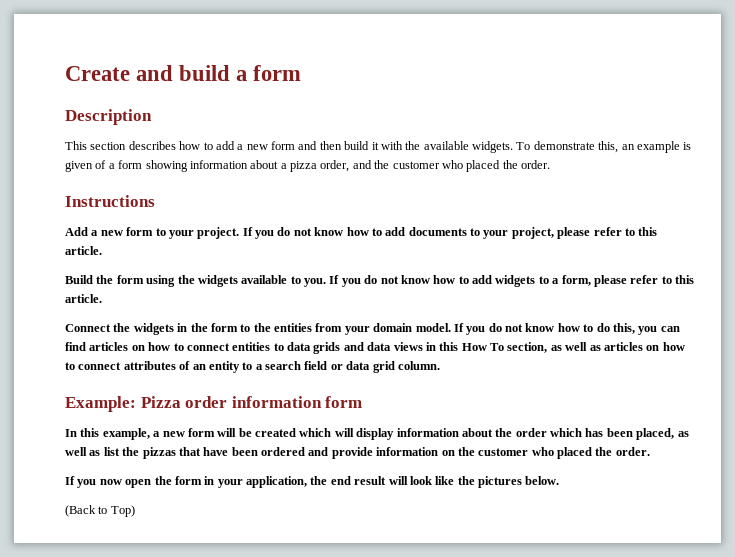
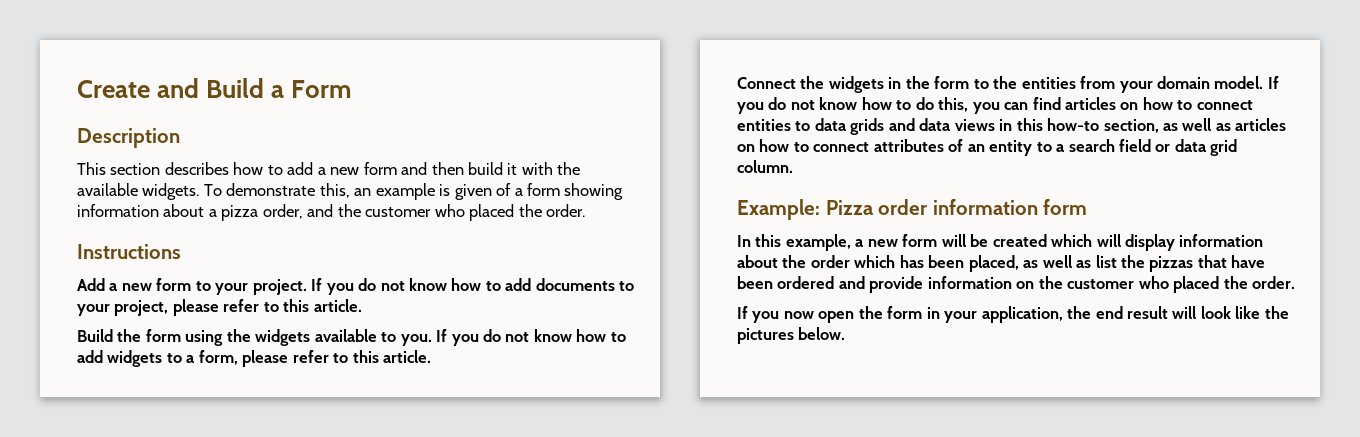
[179,65,302,81] build a form -> [206,78,353,98] Build a Form
[461,343,504,351] How To -> [1047,118,1100,131] how-to
[65,505,135,517] // (Back to Top) -> (846, 333) none

